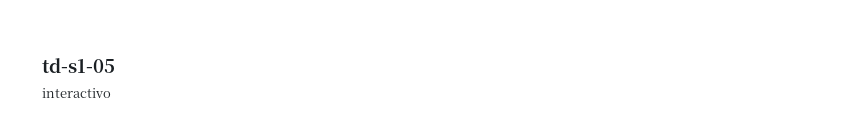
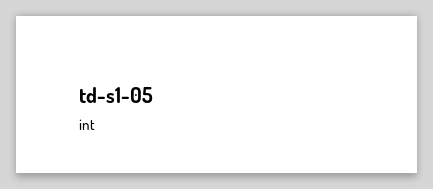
[42,88,111,98] interactivo -> [79,119,95,130] int

